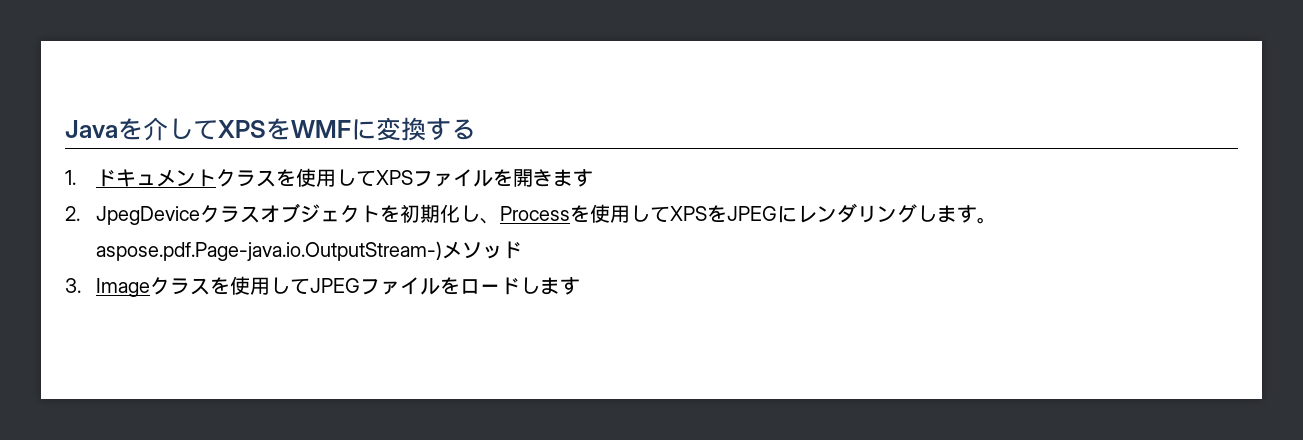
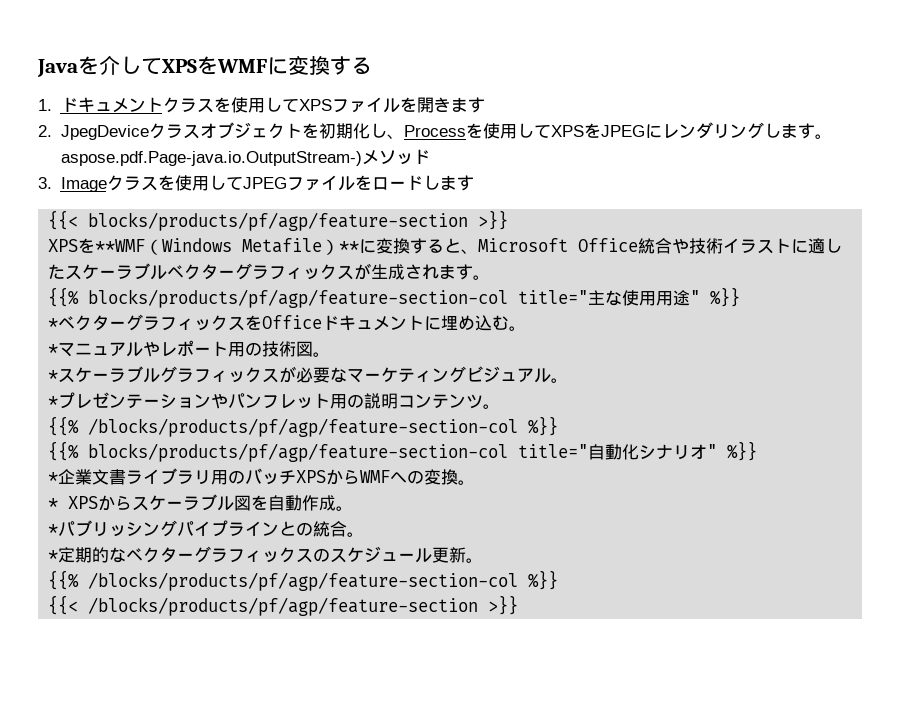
(581, 286) none -> [48,210,509,231] [48,238,843,255] [48,263,491,280] [48,287,741,308] [48,314,527,331] [48,340,331,357] [48,366,569,383] [48,392,501,409] [48,416,559,437] [48,441,758,462] [48,468,476,485] [48,494,354,511] [48,520,365,537] [48,546,484,563] [48,570,559,591] [48,595,519,616] // {{< blocks/products/pf/agp/feature-section >}} // XPSを**WMF（Windows Metafile）**に変換すると、Microsoft Office統合や技術イラストに適したスケーラブルベクターグラフィックスが生成されます。 // {{% blocks/products/pf/agp/feature-section-col title="主な使用用途" %}} // *ベクターグラフィックスをOfficeドキュメントに埋め込む。 // *マニュアルやレポート用の技術図。 // *スケーラブルグラフィックスが必要なマーケティングビジュアル。 // *プレゼンテーションやパンフレット用の説明コンテンツ。 // {{% /blocks/products/pf/agp/feature-section-col %}} // {{% blocks/products/pf/agp/feature-section-col title="自動化シナリオ" %}} // *企業文書ライブラリ用のバッチXPSからWMFへの変換。 // * XPSからスケーラブル図を自動作成。 // *パブリッシングパイプラインとの統合。 // *定期的なベクターグラフィックスのスケジュール更新。 // {{% /blocks/products/pf/agp/feature-section-col %}} // {{< /blocks/products/pf/agp/feature-section >}}

